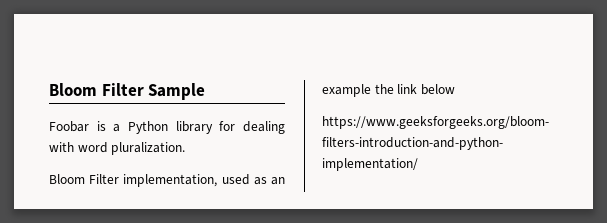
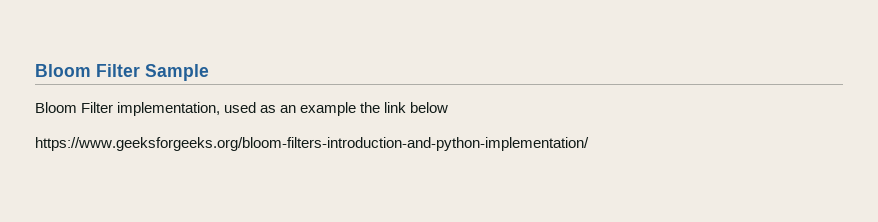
[49,121,285,134] [49,142,186,155] // Foobar is a Python library for dealing with word pluralization. -> (209, 72) none

